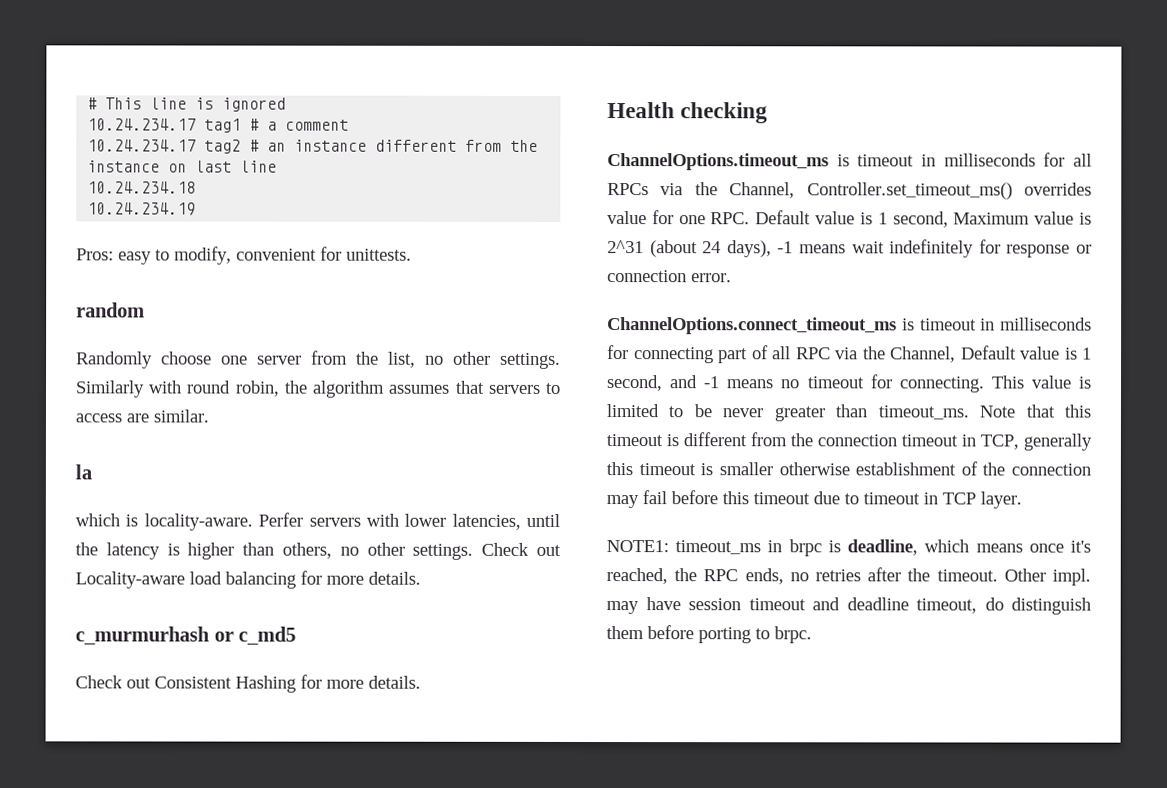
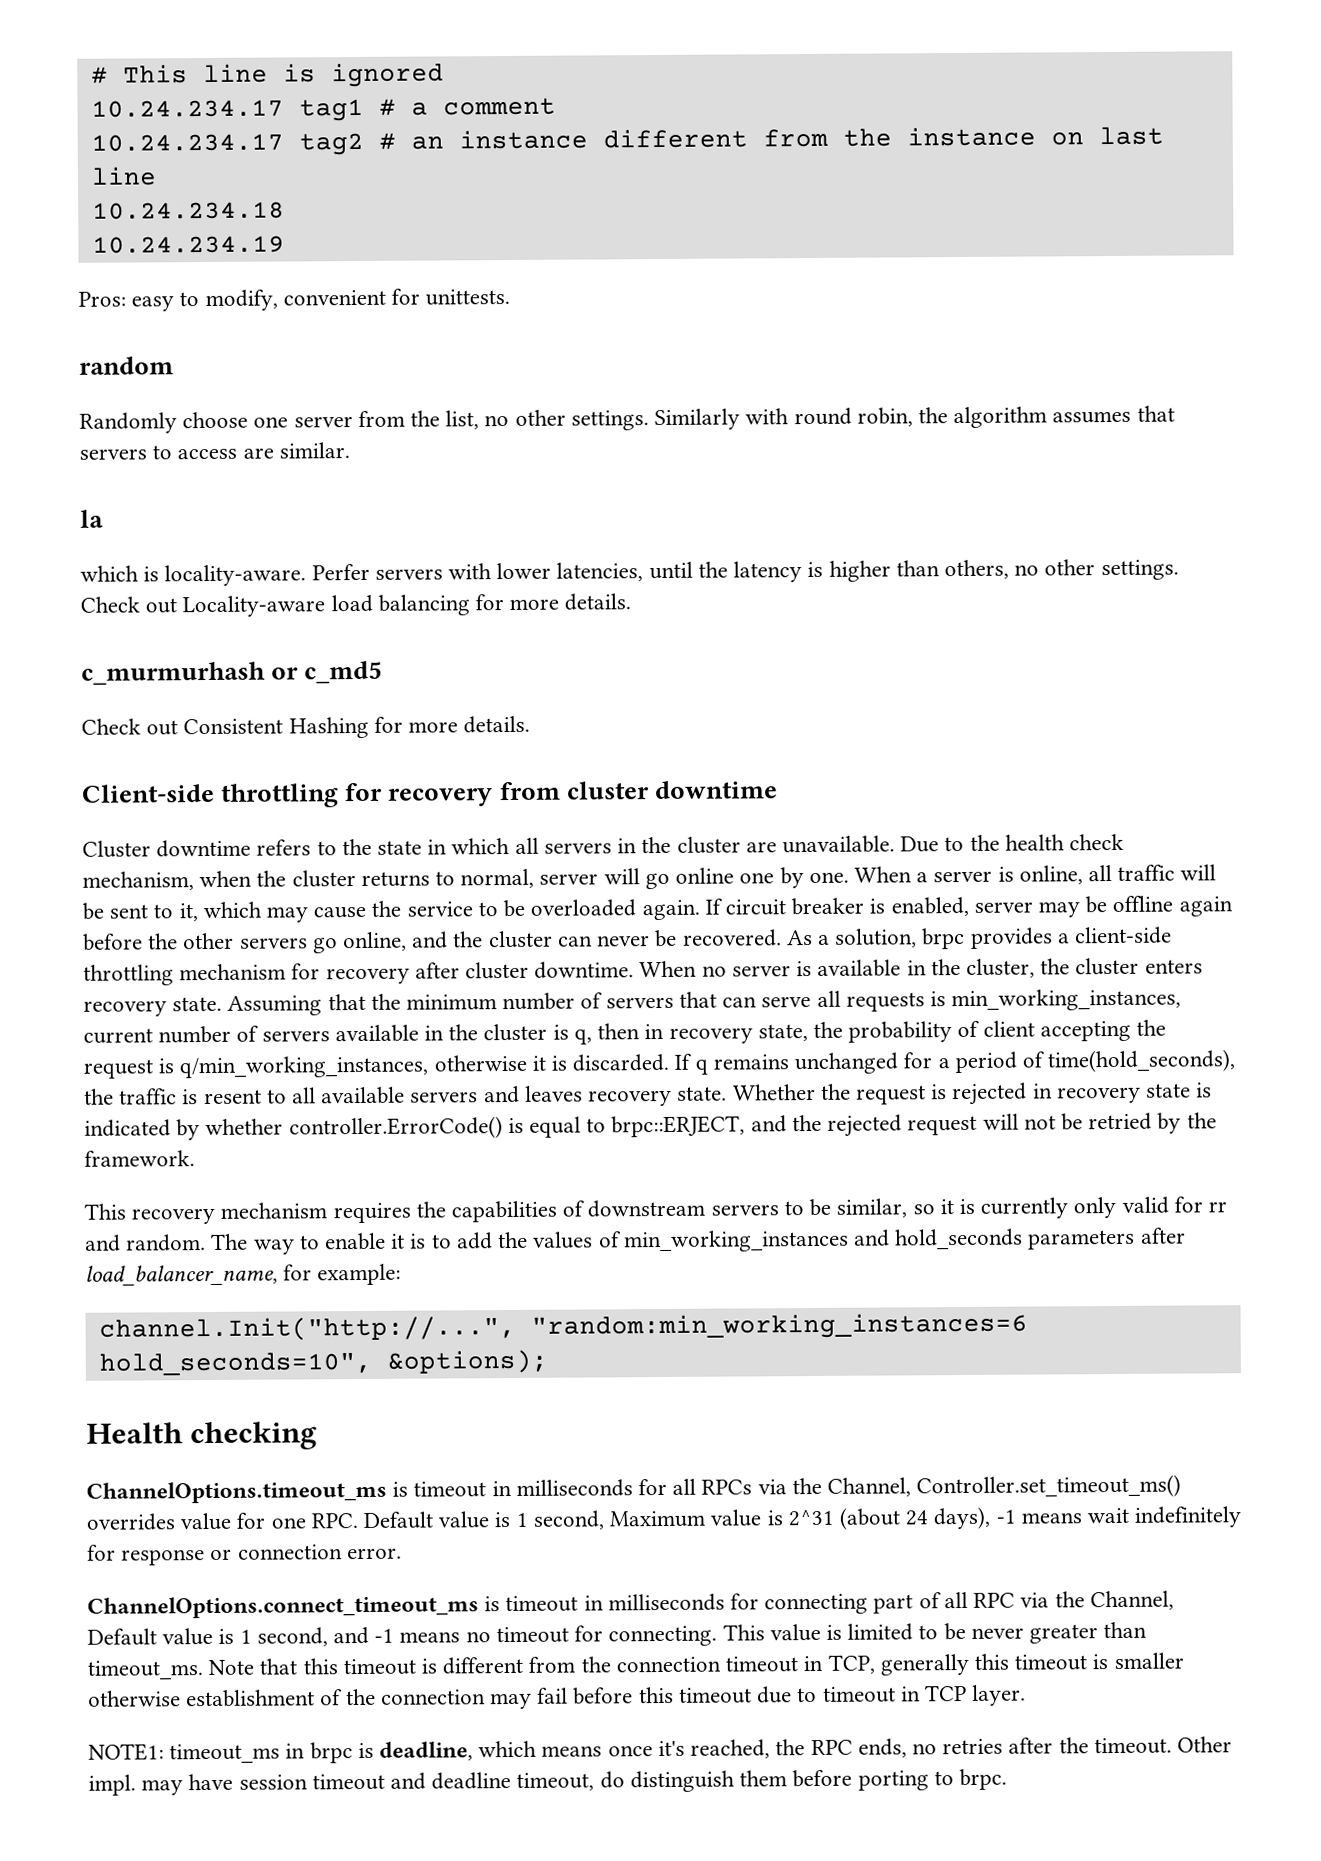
(421, 682) none -> [82,780,778,808] [82,833,1124,858] [82,864,1217,891] [82,895,1233,923] [83,926,1172,954] [83,957,1203,986] [83,988,1182,1017] [83,1019,1166,1045] [83,1049,1236,1079] [84,1082,1213,1107] [84,1112,1217,1141] [84,1150,195,1167] [84,1196,1227,1225] [85,1227,1186,1255] [85,1263,402,1286] [98,1312,1028,1342] [98,1349,548,1376] // Client-side throttling for recovery from cluster downtime // Cluster downtime refers to the state in which all servers in the cluster are unavailable. Due to the health check mechanism, when the cluster returns to normal, server will go online one by one. When a server is online, all traffic will be sent to it, which may cause the service to be overloaded again. If circuit breaker is enabled, server may be offline again before the other servers go online, and the cluster can never be recovered. As a solution, brpc provides a client-side throttling mechanism for recovery after cluster downtime. When no server is available in the cluster, the cluster enters recovery state. Assuming that the minimum number of servers that can serve all requests is min_working_instances, current number of servers available in the cluster is q, then in recovery state, the probability of client accepting the request is q/min_working_instances, otherwise it is discarded. If q remains unchanged for a period of time(hold_seconds), the traffic is resent to all available servers and leaves recovery state. Whether the request is rejected in recovery state is indicated by whether controller.ErrorCode() is equal to brpc::ERJECT, and the rejected request will not be retried by the framework. // This recovery mechanism requires the capabilities of downstream servers to be similar, so it is currently only valid for rr and random. The way to enable it is to add the values of min_working_instances and hold_seconds parameters after load_balancer_name, for example: // channel.Init("http://...", "random:min_working_instances=6 hold_seconds=10", &options);

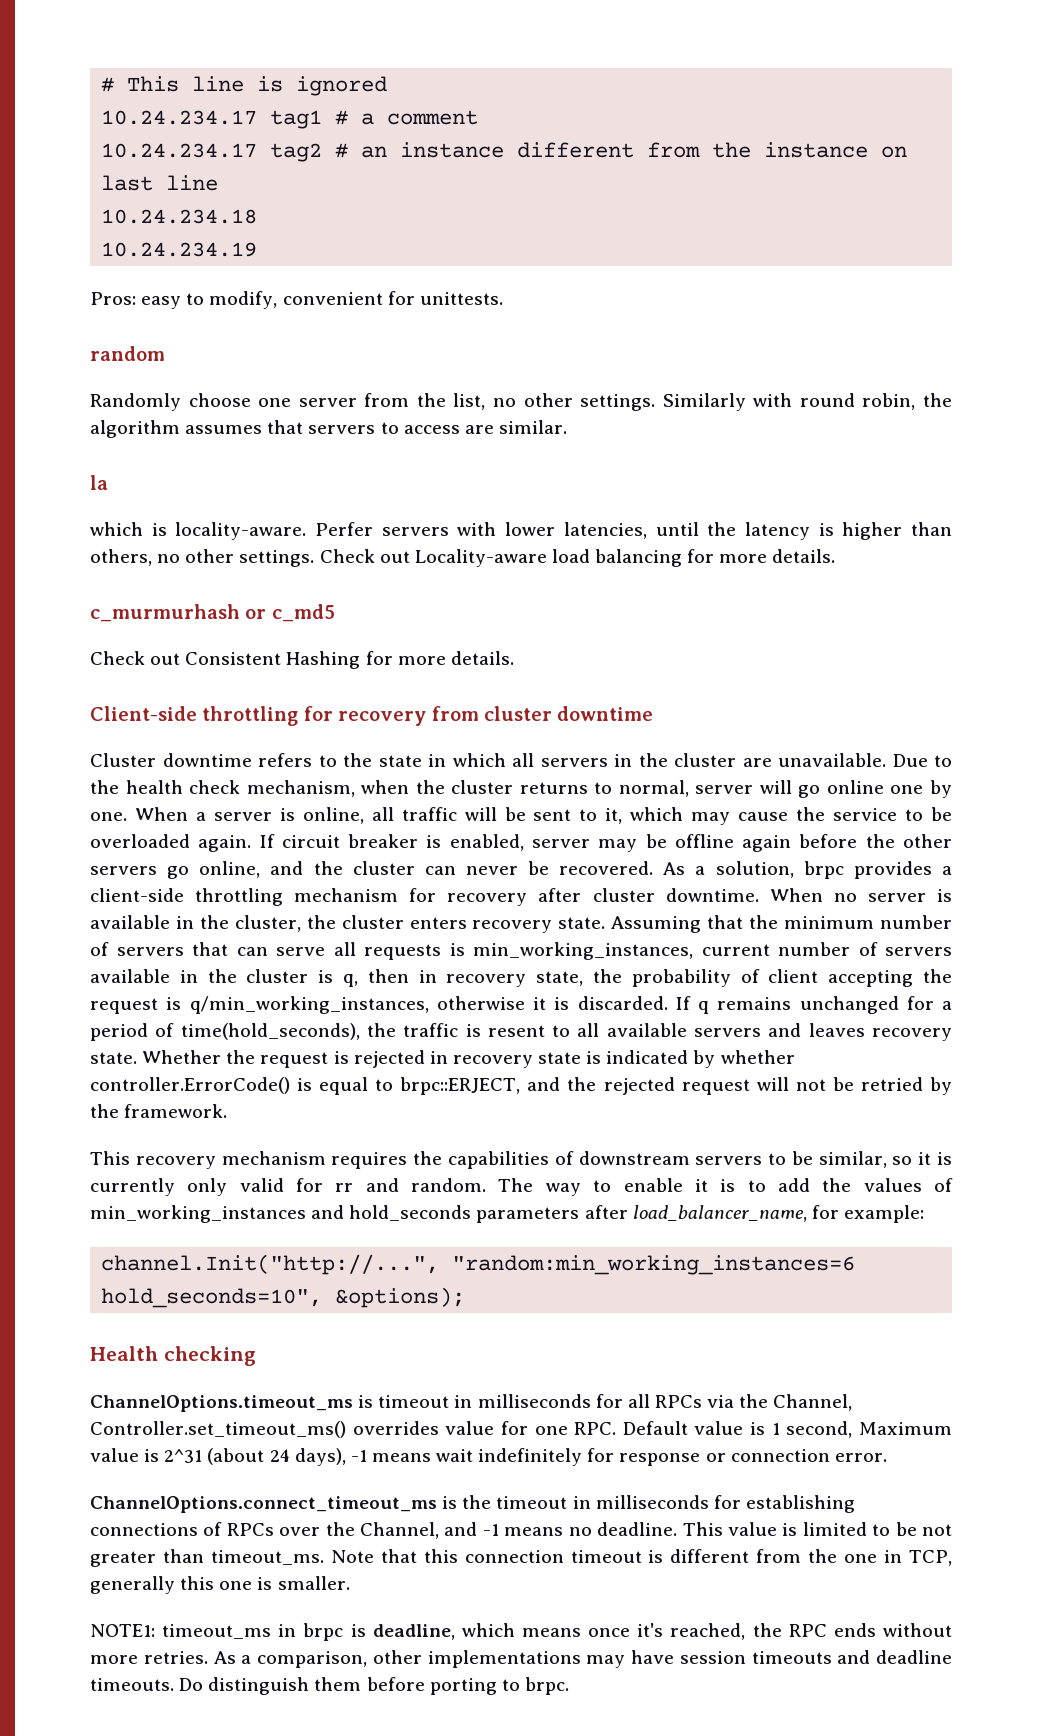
[505,1590,1174,1615] [87,1627,328,1647] timeout in milliseconds for connecting part of all RPC via the Channel, Default value is 1 second, -> [462,1495,855,1513] [90,1522,440,1539] the timeout in milliseconds for establishing connections of RPCs over the Channel,
[495,1625,718,1647] timeout for connecting. -> [597,1522,678,1536] deadline.
[970,1627,1024,1639] never -> [921,1524,952,1536] not
(338, 1666) none -> [464,1550,564,1563] connection
[615,1656,799,1673] connection timeout -> [844,1554,878,1563] one
[1014,1652,1184,1671] [88,1684,1027,1710] timeout is smaller otherwise establishment of the connection may fail before this timeout due to timeout in TCP layer. -> [219,1576,350,1590] one is smaller.
[857,1736,1232,1758] [88,1774,136,1796] ends, no retries after the timeout. Other impl. -> [833,1623,952,1637] [90,1650,581,1668] ends without more retries. As a comparison, other implementations
[311,1773,385,1791] timeout -> [751,1651,832,1664] timeouts
[516,1771,625,1791] timeout, do -> [90,1678,204,1691] timeouts. Do

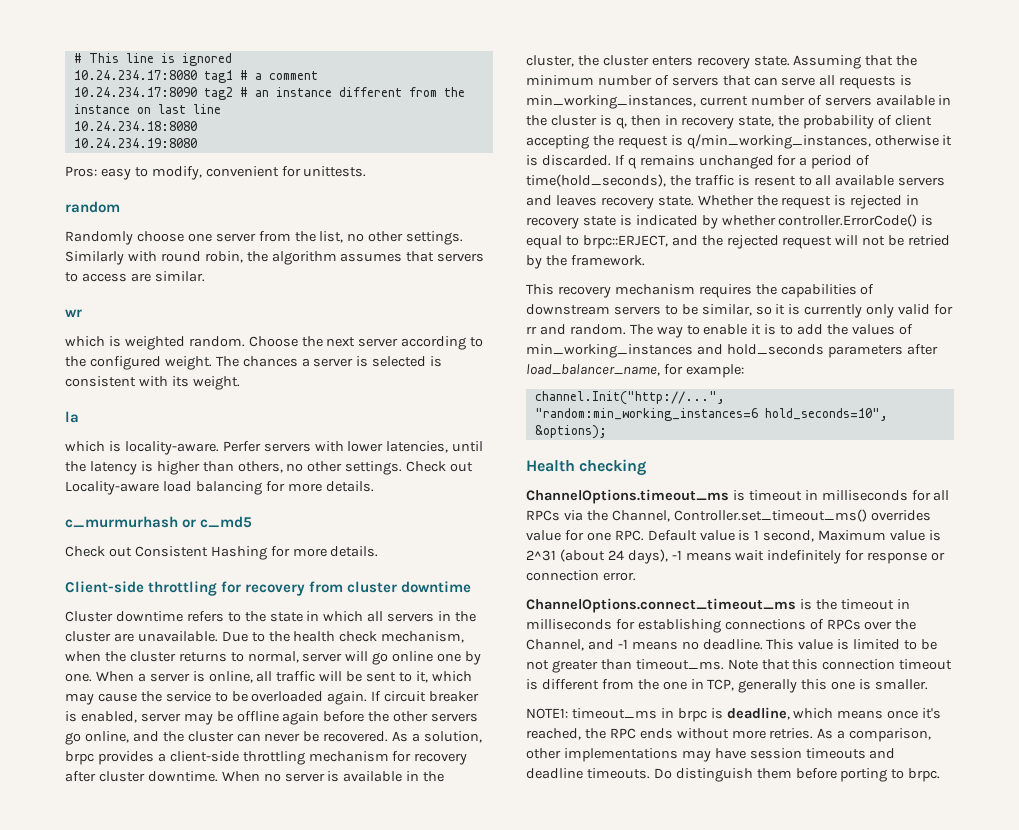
[101,110,258,125] 10.24.234.17 -> [73,70,197,80] 10.24.234.17:8080
[101,143,258,158] 10.24.234.17 -> [73,87,197,97] 10.24.234.17:8090
[101,209,258,224] [101,242,258,257] 10.24.234.18 // 10.24.234.19 -> [73,121,197,131] [73,138,197,148] 10.24.234.18:8080 // 10.24.234.19:8080
(567, 427) none -> [65,309,82,317] [65,336,484,350] [65,356,443,370] [65,376,240,390] // wr // which is weighted random. Choose the next server according to the configured weight. The chances a server is selected is consistent with its weight.

